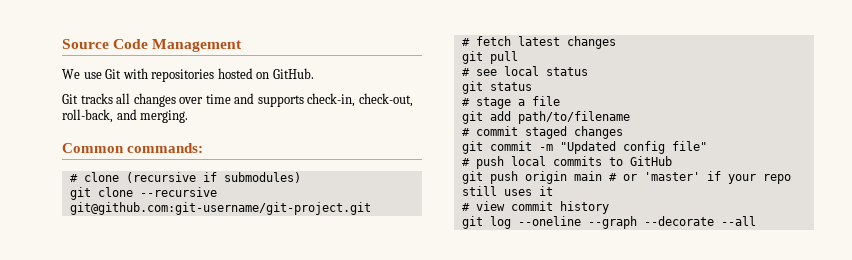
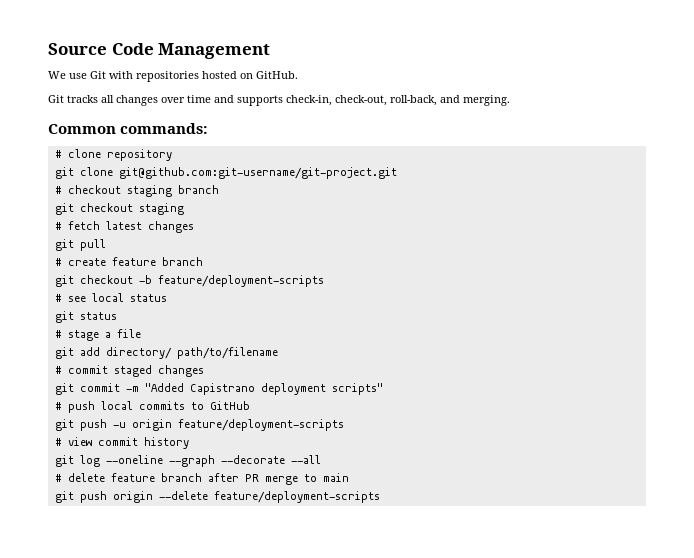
[125,172,301,183] (recursive if submodules) -> [106,149,172,161] repository
[139,187,217,197] --recursive -> (113, 171) none
(371, 208) none -> [54,185,219,197] [54,203,184,215] // # checkout staging branch // git checkout staging
(518, 57) none -> [54,257,203,266] [54,275,324,287] // # create feature branch // git checkout -b feature/deployment-scripts
(511, 116) none -> [105,347,172,359] directory/
[559,141,707,154] "Updated config file" -> [144,383,383,395] "Added Capistrano deployment scripts"
[524,171,791,184] [461,186,553,196] origin main # or 'master' if your repo still uses it -> [112,419,344,431] -u origin feature/deployment-scripts
(756, 221) none -> [54,473,349,485] [54,491,380,503] // # delete feature branch after PR merge to main // git push origin --delete feature/deployment-scripts

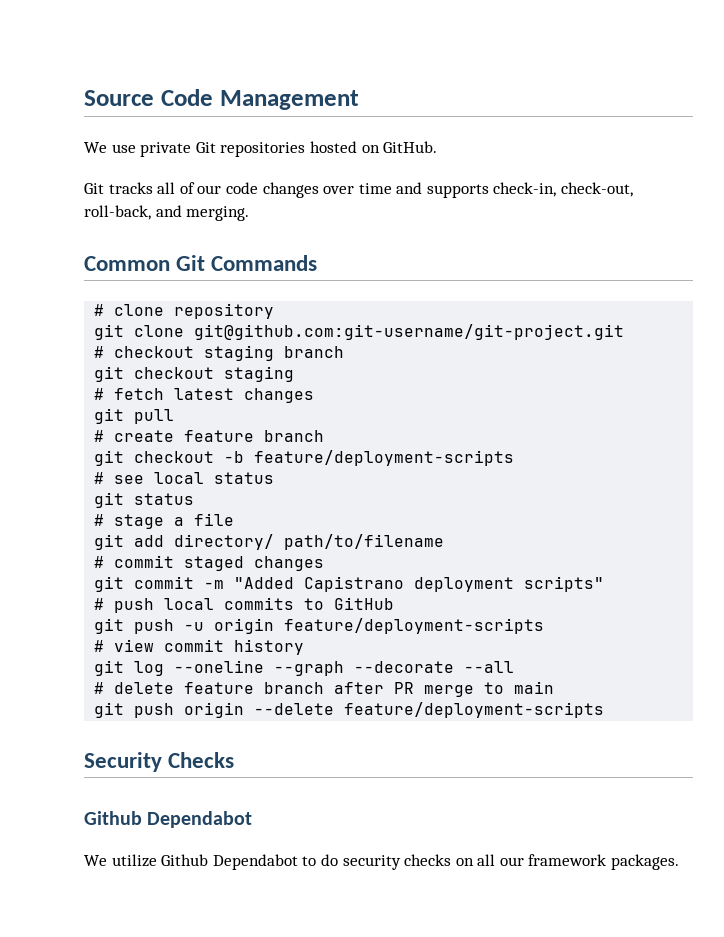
[90,71,133,79] Git with -> [140,142,216,157] private Git
(114, 99) none -> [179,182,258,194] of our code
[120,123,209,134] commands: -> [176,255,318,271] Git Commands
(380, 497) none -> [84,752,235,772] [84,811,253,828] [84,854,680,870] // Security Checks // Github Dependabot // We utilize Github Dependabot to do security checks on all our framework packages.

